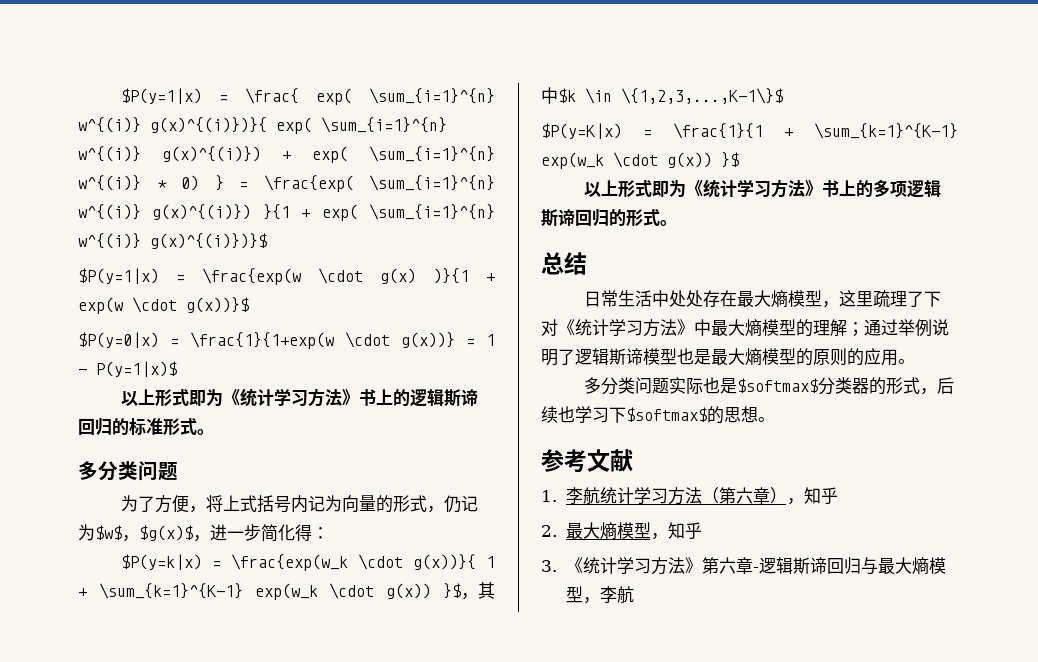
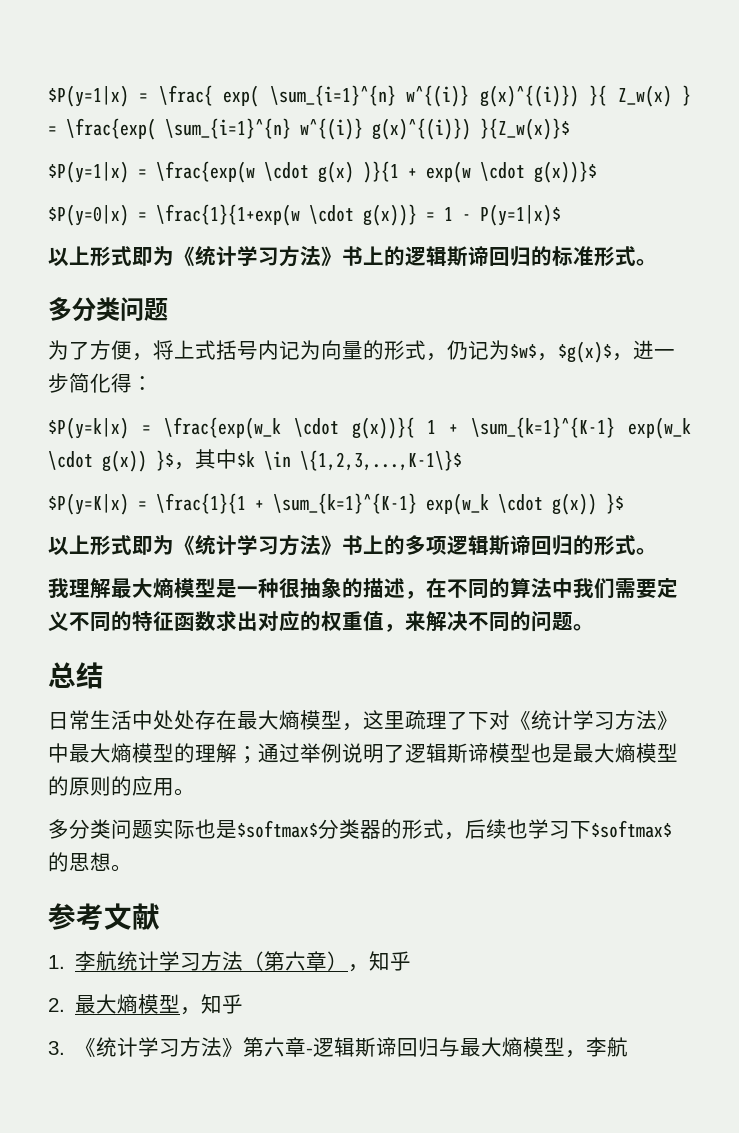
[150,117,447,134] [78,146,495,163] [78,175,199,191] g(x)^{(i)})}{ exp( \sum_{i=1}^{n} w^{(i)} g(x)^{(i)}) + exp( \sum_{i=1}^{n} w^{(i)} * 0) -> [479,85,672,107] g(x)^{(i)}) }{ Z_w(x)
[262,204,495,221] [78,233,267,249] }{1 + exp( \sum_{i=1}^{n} w^{(i)} g(x)^{(i)})}$ -> [480,118,570,140] }{Z_w(x)}$
(677, 223) none -> [48,577,678,599] [48,610,594,632] // 我理解最大熵模型是一种很抽象的描述，在不同的算法中我们需要定义不同的特征函数求出对应的权重值，来解决不同的问题。

